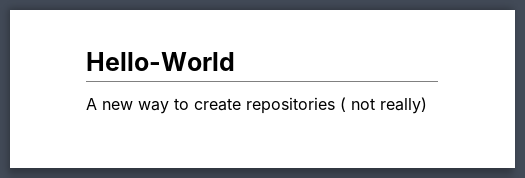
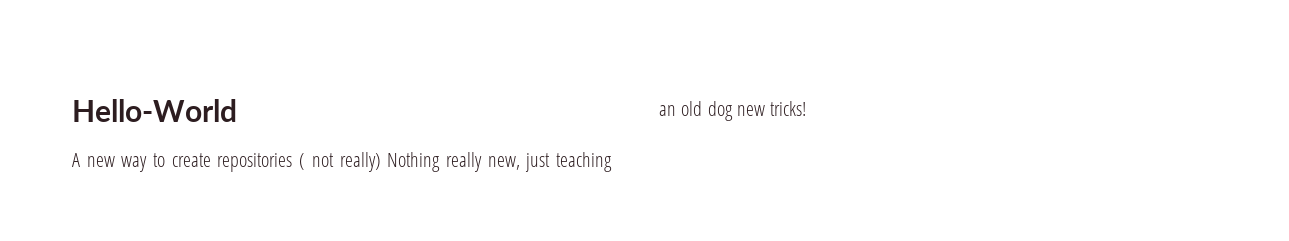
(427, 105) none -> [387,152,612,172] [659,101,807,121] Nothing really new, just teaching an old dog new tricks!

